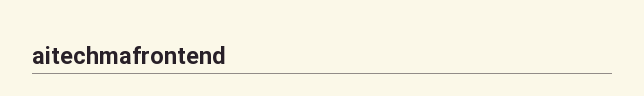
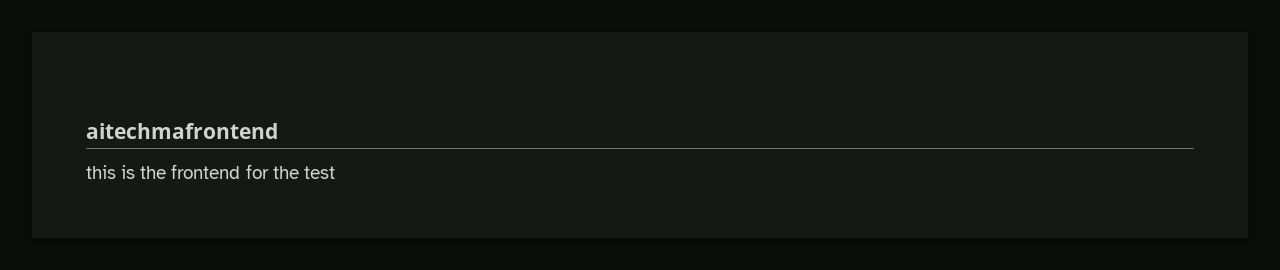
(226, 55) none -> [86,164,335,179] // this is the frontend for the test

